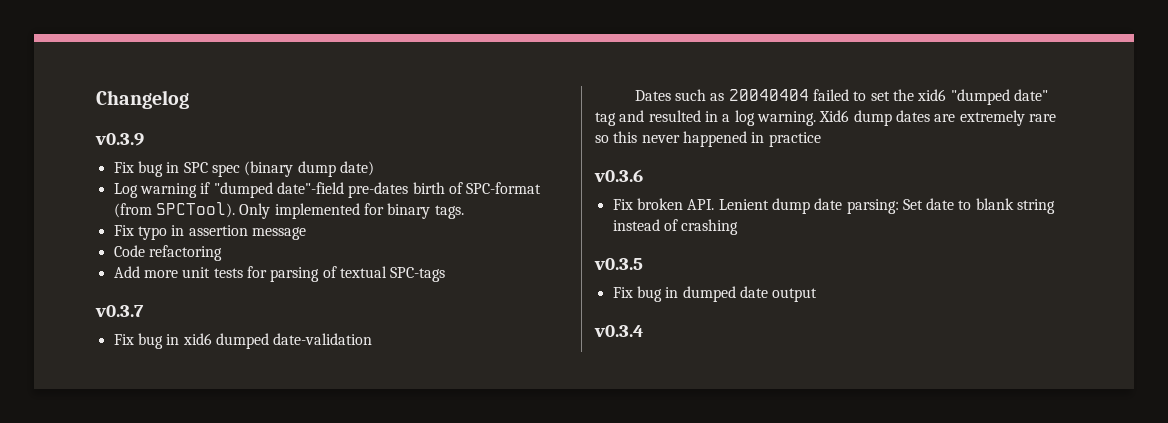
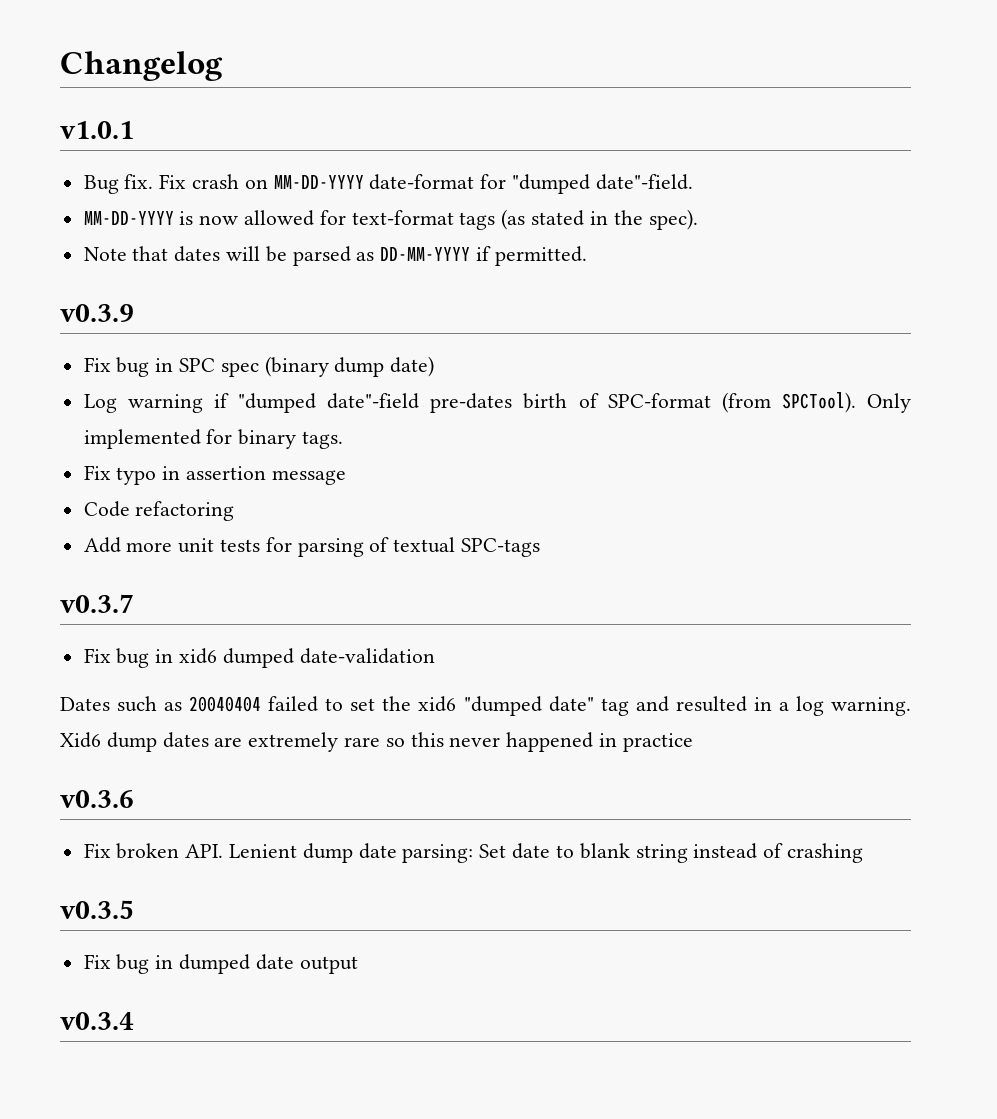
(189, 99) none -> [60,121,134,139] [83,174,693,194] [83,209,698,230] [83,246,587,266] // v1.0.1 // Bug fix. Fix crash on MM-DD-YYYY date-format for "dumped date"-field. // MM-DD-YYYY is now allowed for text-format tags (as stated in the spec). // Note that dates will be parsed as DD-MM-YYYY if permitted.

